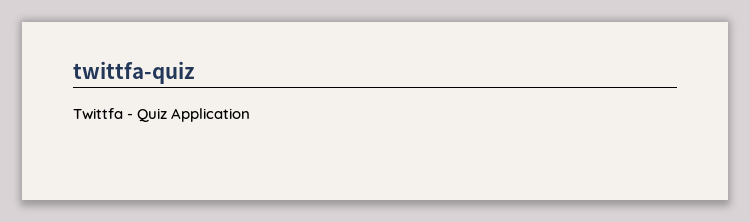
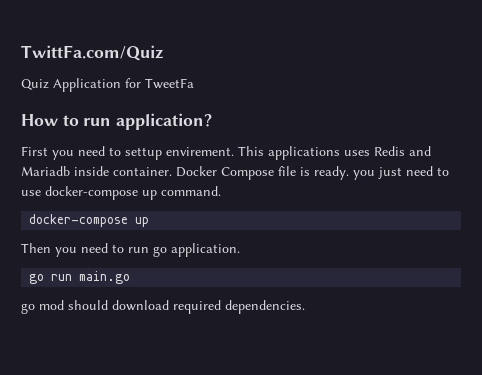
[73,61,194,84] [73,108,251,122] twittfa-quiz // Twittfa - Quiz Application -> [21,45,163,61] [21,78,194,92] [21,113,213,130] [21,146,431,160] [21,166,449,180] [21,186,221,200] [29,214,150,227] [21,243,240,257] [29,271,131,284] [21,300,305,314] TwittFa.com/Quiz // Quiz Application for TweetFa // How to run application? // First you need to settup envirement. This applications uses Redis and Mariadb inside container. Docker Compose file is ready. you just need to use docker-compose up command. // docker-compose up // Then you need to run go application. // go run main.go // go mod should download required dependencies.

